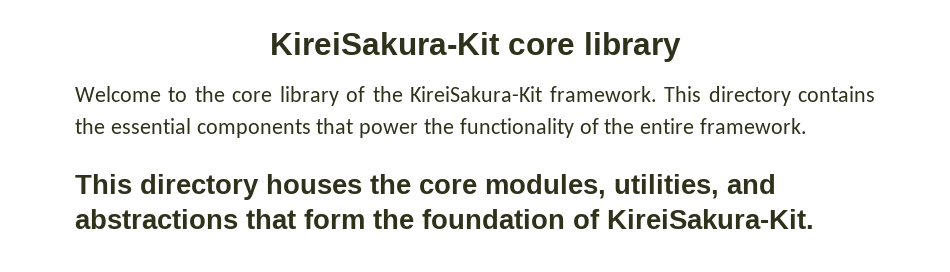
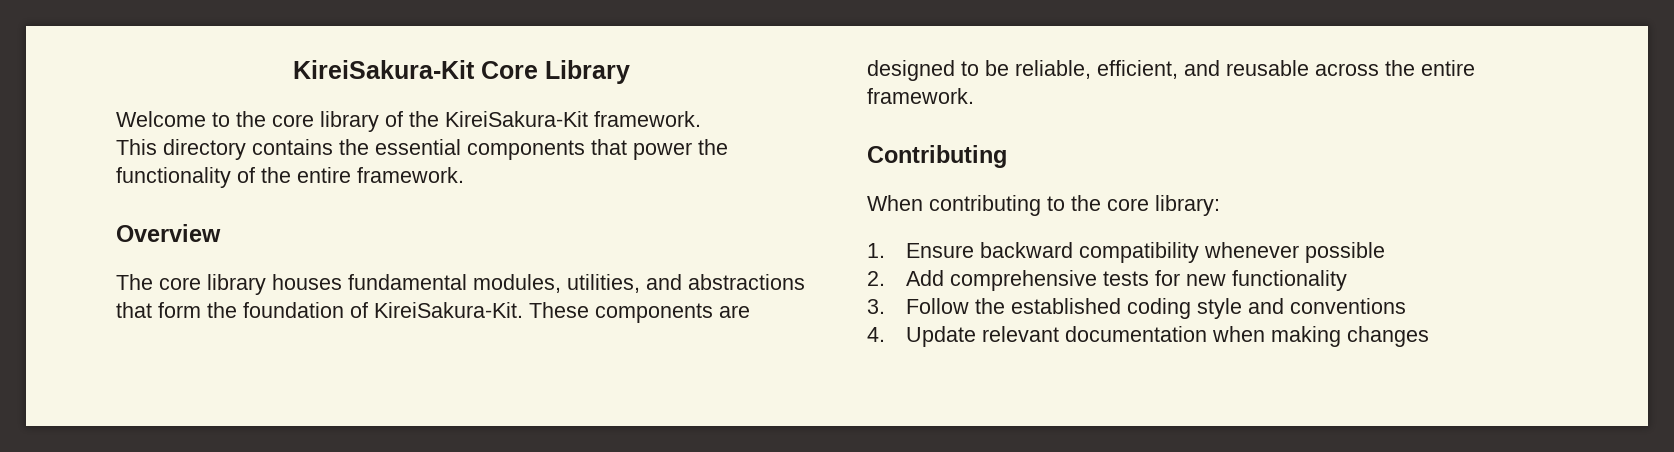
[269,32,681,62] KireiSakura-Kit core library -> [293,60,630,84] KireiSakura-Kit Core Library
(657, 94) none -> (701, 119) //
[75,174,477,200] This directory houses the core -> [116,224,221,242] [116,274,467,295] Overview // The core library houses fundamental
(814, 219) none -> [529,302,750,323] [867,60,1475,81] [867,88,974,104] [867,145,1007,168] [867,195,1220,216] [867,242,1385,263] [867,270,1347,291] [867,298,1406,319] [867,326,1429,347] These components are designed to be reliable, efficient, and reusable across the entire framework. // Contributing // When contributing to the core library: // 1. Ensure backward compatibility whenever possible // 2. Add comprehensive tests for new functionality // 3. Follow the established coding style and conventions // 4. Update relevant documentation when making changes

